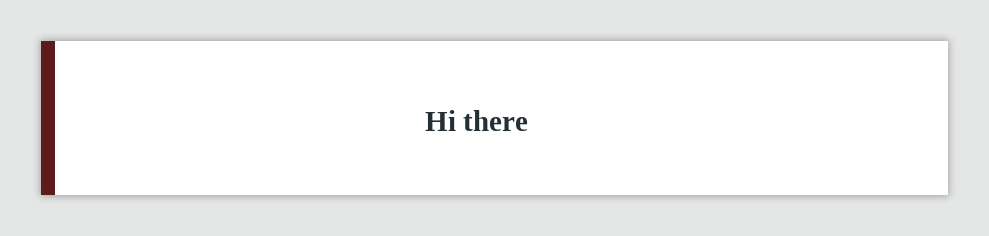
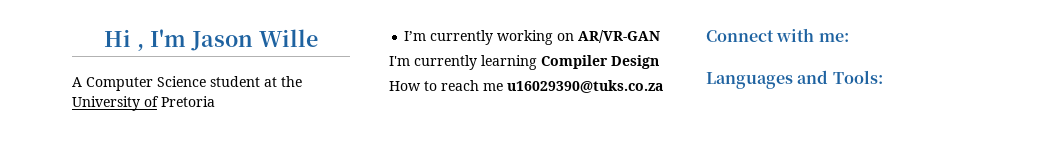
[463,110,529,131] there -> [137,29,318,51] [72,76,302,91] [72,96,215,111] [404,30,661,45] [389,55,659,70] [389,80,663,93] [706,28,849,42] [706,70,883,89] , I'm Jason Wille // A Computer Science student at the University of Pretoria // I’m currently working on AR/VR-GAN // I'm currently learning Compiler Design // How to reach me u16029390@tuks.co.za // Connect with me: // Languages and Tools:

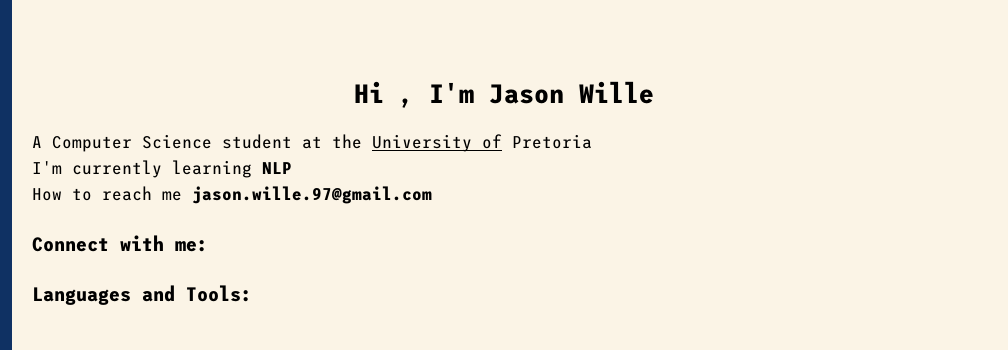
[404,30,661,45] // I’m currently working on AR/VR-GAN -> (592, 141) none
[541,55,659,69] Compiler Design -> [262,162,292,174] NLP
[507,80,663,93] u16029390@tuks.co.za -> [192,186,432,204] jason.wille.97@gmail.com

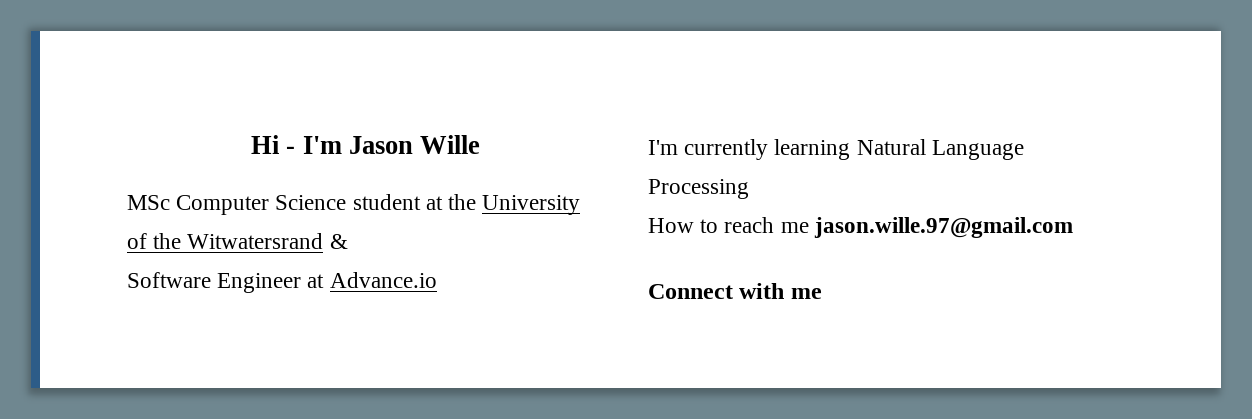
[399,98,414,108] , -> [286,146,296,154] -
[32,136,42,148] A -> [127,195,170,210] MSc
[512,134,592,149] Pretoria -> [153,233,348,249] [127,272,437,293] the Witwatersrand & // Software Engineer at Advance.io
[262,162,292,174] NLP -> [856,139,1024,160] [648,179,749,199] Natural Language Processing
[175,240,208,252] [32,285,252,305] me: // Languages and Tools: -> [790,288,822,299] me

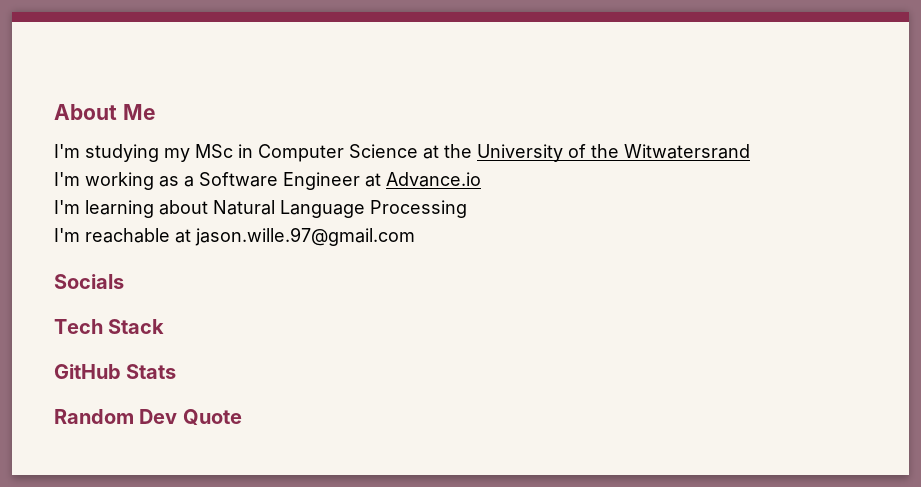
[251,135,480,154] [127,195,170,210] Hi - I'm Jason Wille // MSc -> [54,104,156,120] [54,144,253,162] About Me // I'm studying my MSc in
[352,194,421,210] student -> (418, 151) none
[329,234,348,249] & // -> [54,172,194,190] // I'm working as a
[684,139,851,160] currently learning -> [85,200,208,218] learning about
[648,217,1073,238] [648,283,822,299] How to reach me jason.wille.97@gmail.com // Connect with me -> [54,227,415,246] [54,274,124,289] [54,319,165,334] [54,364,177,379] [54,409,242,426] I'm reachable at jason.wille.97@gmail.com // Socials // Tech Stack // GitHub Stats // Random Dev Quote

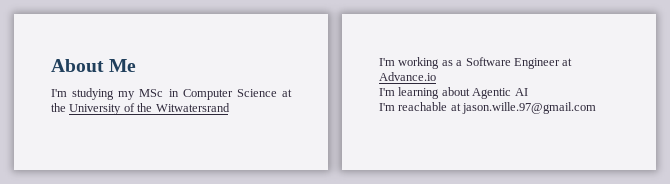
[213,200,467,218] Natural Language Processing -> [472,88,528,99] Agentic AI
[54,274,124,289] [54,319,165,334] [54,364,177,379] [54,409,242,426] // Socials // Tech Stack // GitHub Stats // Random Dev Quote -> (597, 108) none

